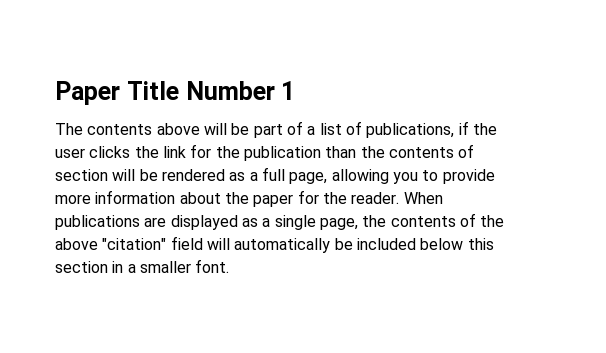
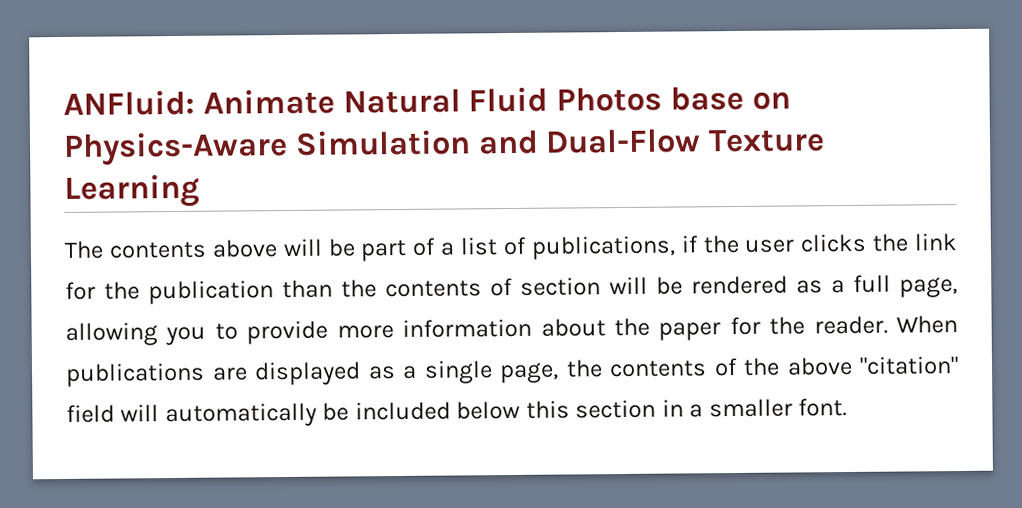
[55,81,296,105] Paper Title Number 1 -> [63,85,791,116] [63,128,826,166] [64,173,200,208] ANFluid: Animate Natural Fluid Photos base on Physics-Aware Simulation and Dual-Flow Texture Learning

